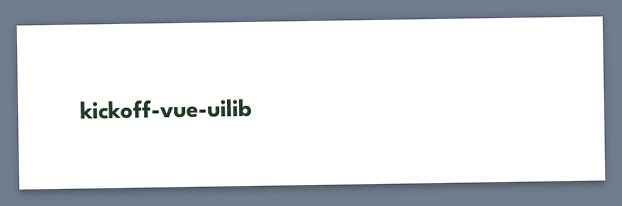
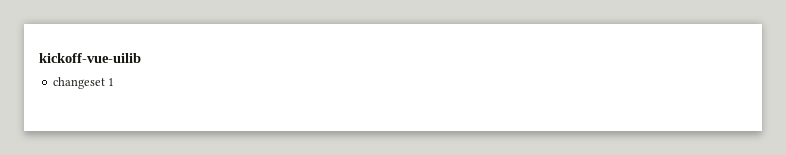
(253, 108) none -> [52,77,115,89] // changeset 1

